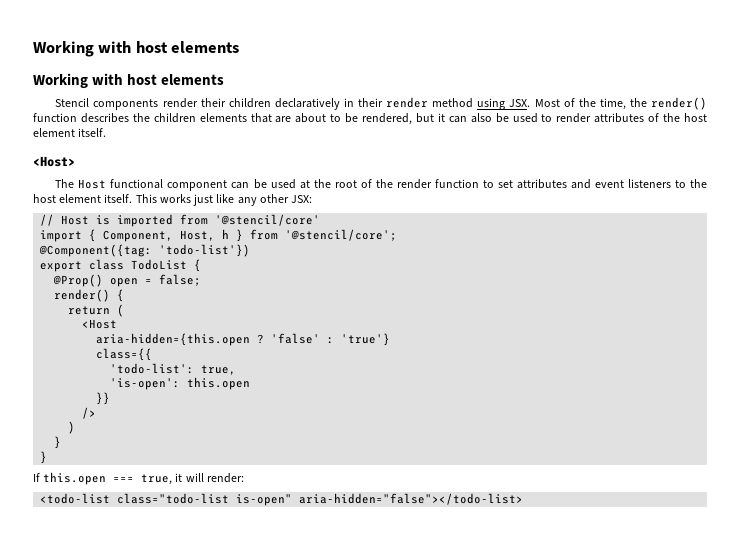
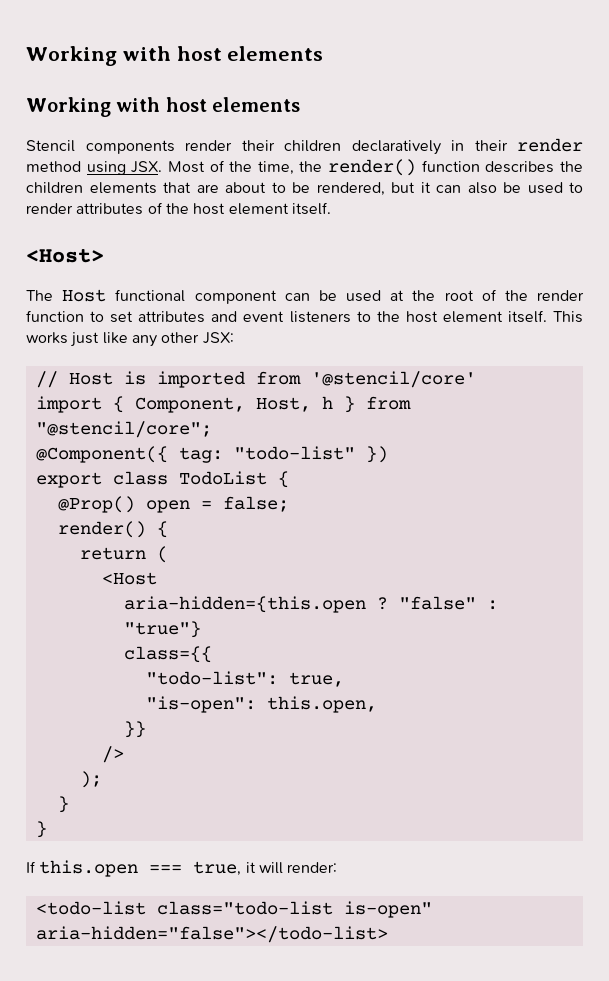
[285,229,398,241] [39,244,251,257] '@stencil/core'; // @Component({tag: 'todo-list'}) -> [35,421,212,438] [35,446,388,463] "@stencil/core"; // @Component({ tag: "todo-list" })
[271,333,391,346] 'false' : 'true'} -> [398,596,498,610] [123,621,201,638] "false" : "true"}
[110,363,195,374] 'todo-list': -> [145,671,278,685] "todo-list":
[110,377,251,390] 'is-open': this.open -> [145,696,377,713] "is-open": this.open,
[68,421,76,434] ) -> [79,771,102,788] );

